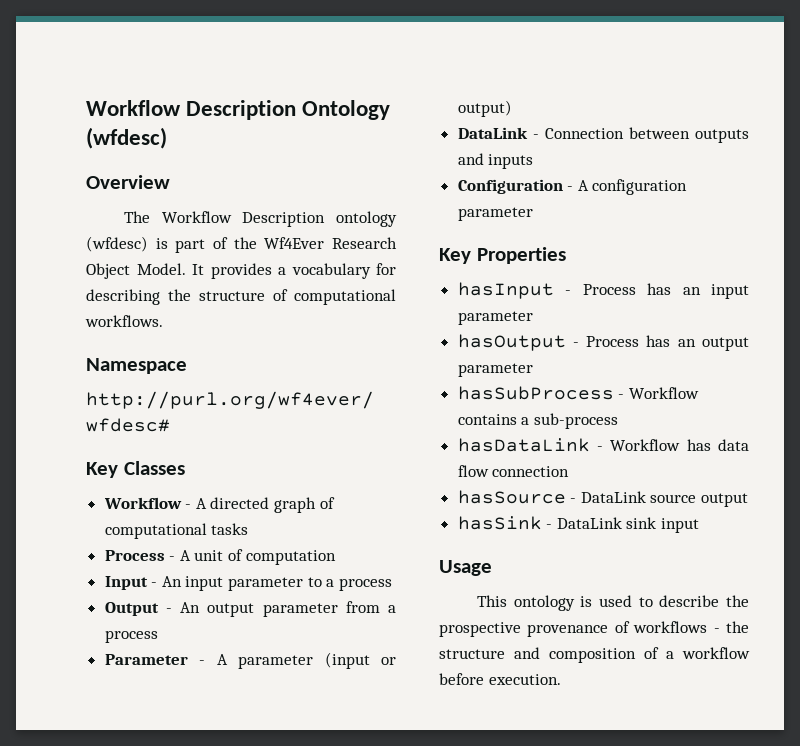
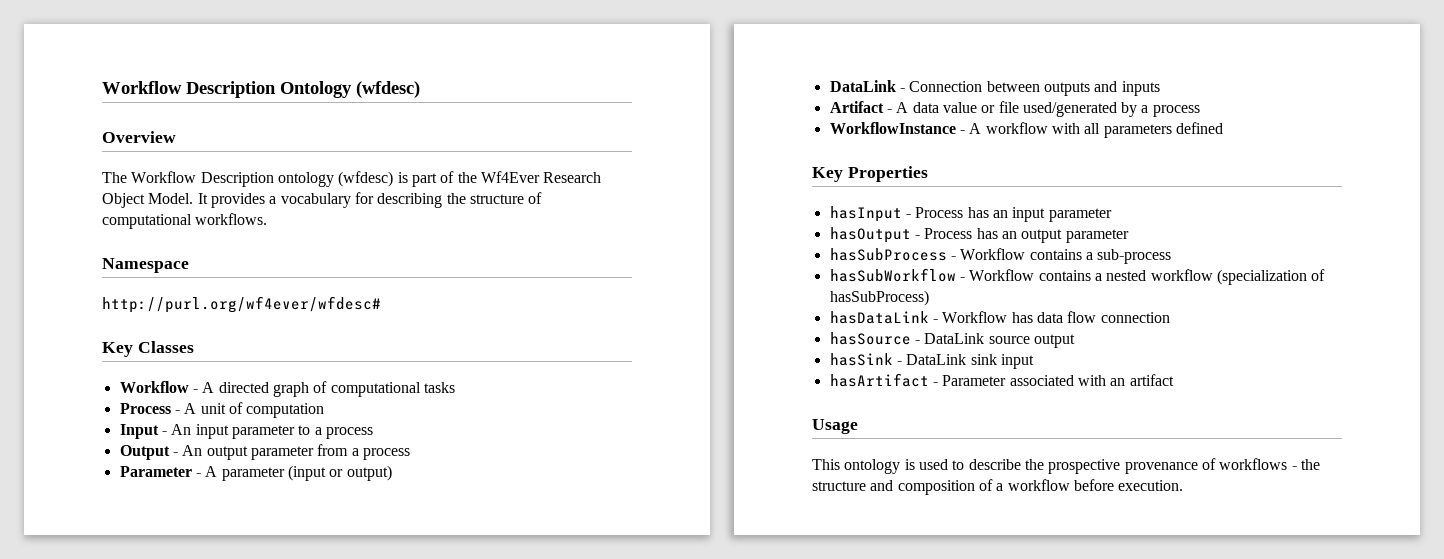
[457,179,688,195] [457,207,533,221] Configuration - A configuration parameter -> [829,101,1200,117] [829,122,1223,138] Artifact - A data value or file used/generated by a process // WorkflowInstance - A workflow with all parameters defined
(618, 421) none -> [829,268,1326,285] [829,290,929,306] // hasSubWorkflow - Workflow contains a nested workflow (specialization of hasSubProcess)
(700, 525) none -> [829,373,1174,387] // hasArtifact - Parameter associated with an artifact

